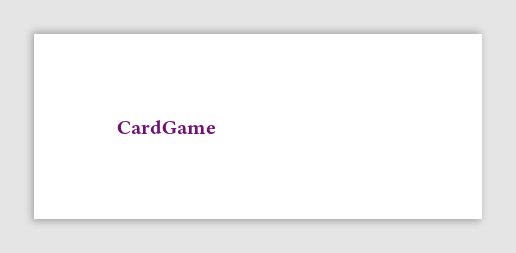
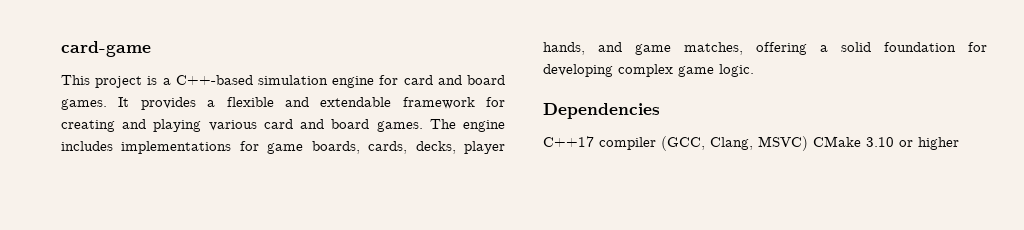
[117,120,216,134] CardGame -> [61,41,151,57] [61,75,505,88] [61,97,505,110] [61,119,506,132] [61,141,505,154] [543,42,987,55] [543,64,754,77] [543,103,660,119] [543,136,959,151] card-game // This project is a C++-based simulation engine for card and board games. It provides a flexible and extendable framework for creating and playing various card and board games. The engine includes implementations for game boards, cards, decks, player hands, and game matches, offering a solid foundation for developing complex game logic. // Dependencies // C++17 compiler (GCC, Clang, MSVC) CMake 3.10 or higher

